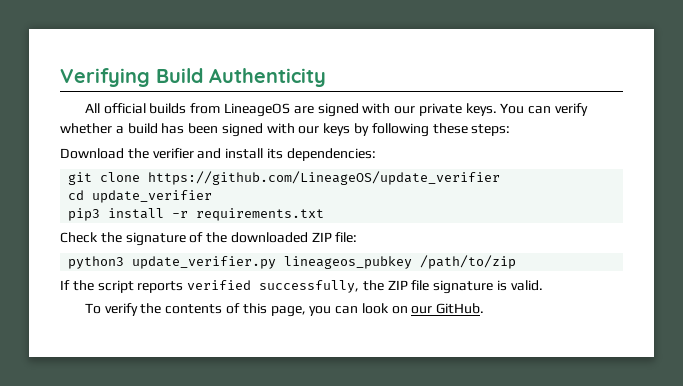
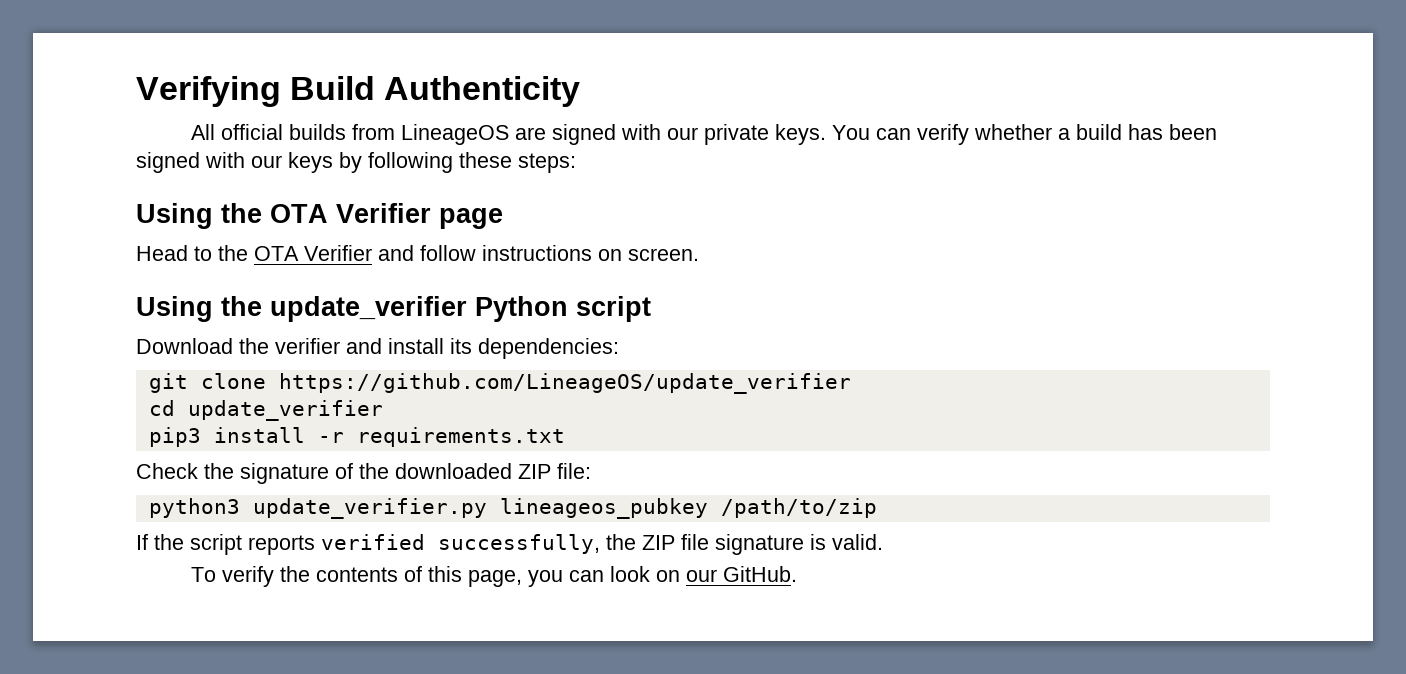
(511, 130) none -> [136,203,503,229] [136,245,699,261] [136,296,651,322] // Using the OTA Verifier page // Head to the OTA Verifier and follow instructions on screen. // Using the update_verifier Python script

